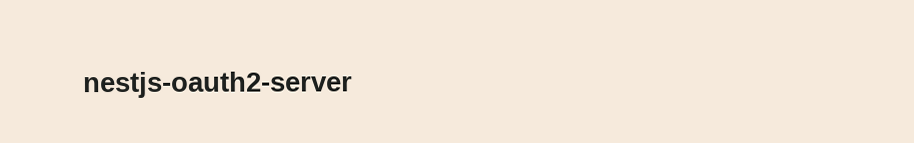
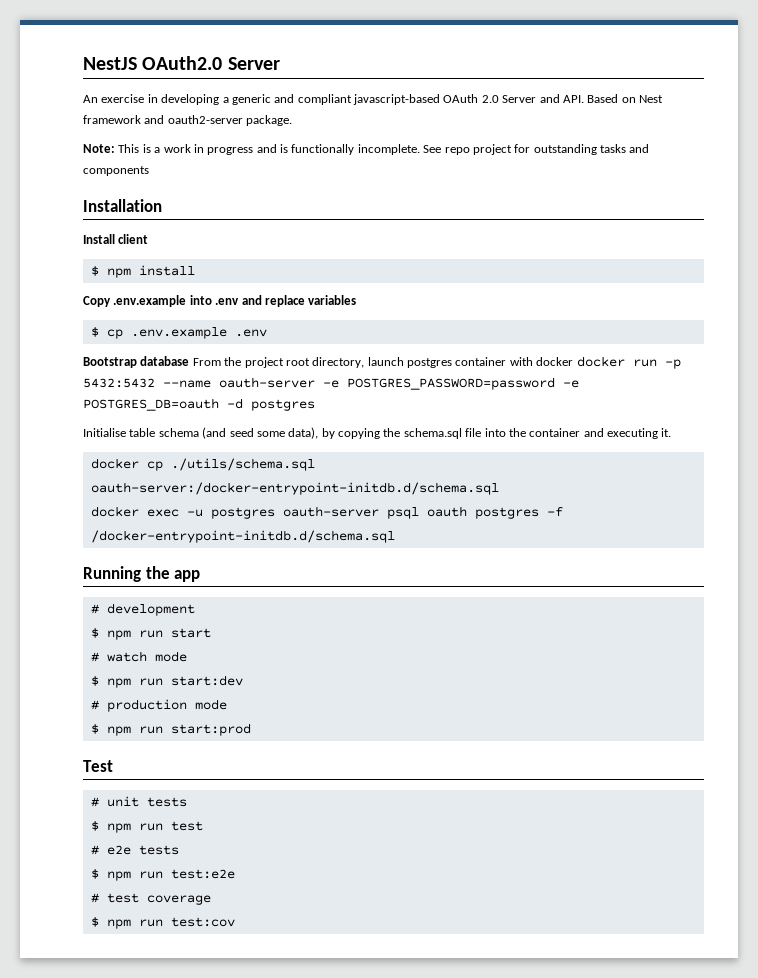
[83,71,353,99] nestjs-oauth2-server -> [83,56,280,70] [83,94,663,105] [83,115,293,126] [83,144,650,155] [83,166,149,176] [83,199,162,212] [83,234,149,244] [90,265,195,278] [83,295,357,307] [90,327,267,339] [83,356,681,369] [83,377,579,390] [83,398,315,411] [83,427,672,439] [90,458,315,471] [90,482,499,495] [90,506,563,519] [90,530,395,543] [83,566,201,582] [90,603,195,616] [90,628,211,640] [90,651,187,662] [90,675,243,688] [90,699,227,712] [90,723,251,736] [83,760,113,772] [90,796,187,807] [90,821,203,833] [90,845,179,855] [90,869,235,881] [90,893,211,905] [90,917,235,929] NestJS OAuth2.0 Server // An exercise in developing a generic and compliant javascript-based OAuth 2.0 Server and API. Based on Nest framework and oauth2-server package. // Note: This is a work in progress and is functionally incomplete. See repo project for outstanding tasks and components // Installation // Install client // $ npm install // Copy .env.example into .env and replace variables // $ cp .env.example .env // Bootstrap database From the project root directory, launch postgres container with docker docker run -p 5432:5432 --name oauth-server -e POSTGRES_PASSWORD=password -e POSTGRES_DB=oauth -d postgres // Initialise table schema (and seed some data), by copying the schema.sql file into the container and executing it. // docker cp ./utils/schema.sql oauth-server:/docker-entrypoint-initdb.d/schema.sql // docker exec -u postgres oauth-server psql oauth postgres -f /docker-entrypoint-initdb.d/schema.sql // Running the app // # development // $ npm run start // # watch mode // $ npm run start:dev // # production mode // $ npm run start:prod // Test // # unit tests // $ npm run test // # e2e tests // $ npm run test:e2e // # test coverage // $ npm run test:cov

